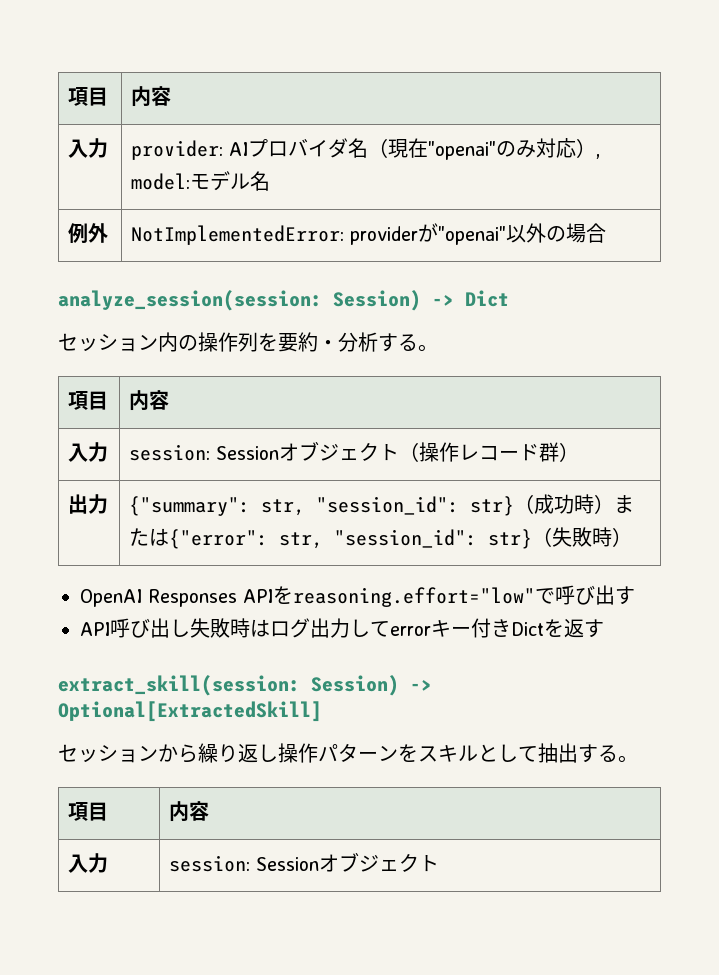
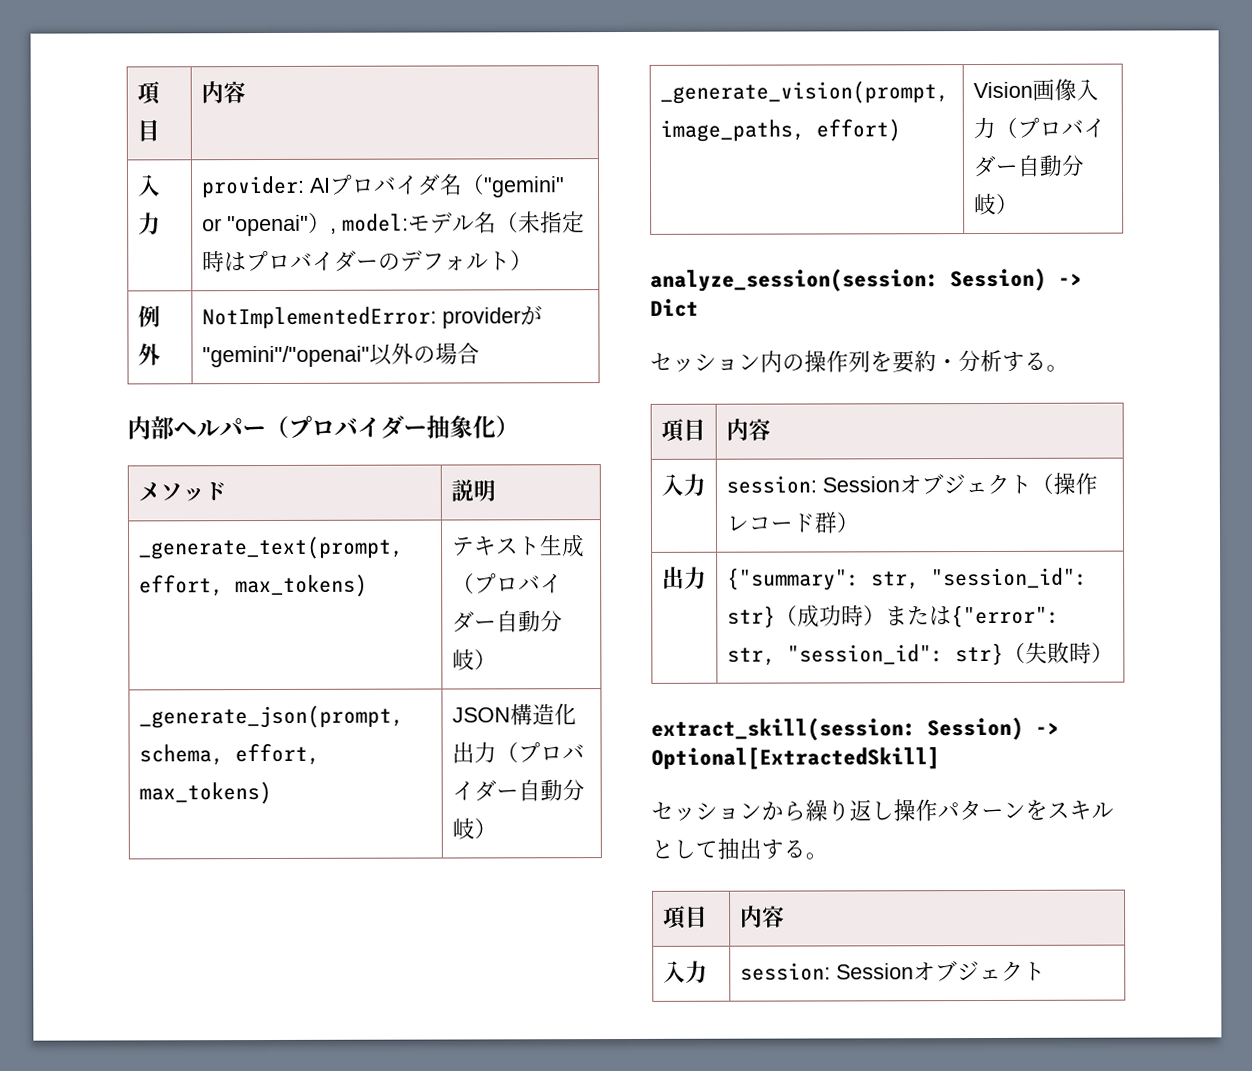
[387,138,576,160] 現在"openai"のみ対応 -> [482,176,565,198] [201,214,309,237] "gemini" or "openai"
(270, 181) none -> [495,211,585,234] [201,250,533,273] （未指定時はプロバイダーのデフォルト）
[437,226,506,245] "openai" -> [201,345,370,368] "gemini"/"openai"
(606, 233) none -> [127,415,519,440] [137,482,227,502] [450,479,496,502] [138,536,404,560] [138,574,368,598] [451,534,585,558] [451,573,563,595] [451,610,563,633] [451,648,497,671] [138,705,404,729] [138,743,320,766] [138,781,272,805] [451,703,577,726] [451,741,585,764] [451,779,585,802] [451,817,497,840] [659,81,949,104] [659,119,901,142] [972,78,1099,101] [972,116,1106,140] [972,154,1084,178] [973,192,1019,216] // 内部ヘルパー（プロバイダー抽象化） // メソッド | 説明 // _generate_text(prompt, effort, max_tokens) | テキスト生成（プロバイダー自動分岐） // _generate_json(prompt, schema, effort, max_tokens) | JSON構造化出力（プロバイダー自動分岐） // _generate_vision(prompt, image_paths, effort) | Vision画像入力（プロバイダー自動分岐）
[80,585,635,607] [80,618,604,638] // OpenAI Responses APIをreasoning.effort="low"で呼び出す // API呼び出し失敗時はログ出力してerrorキー付きDictを返す -> (1114, 653) none

